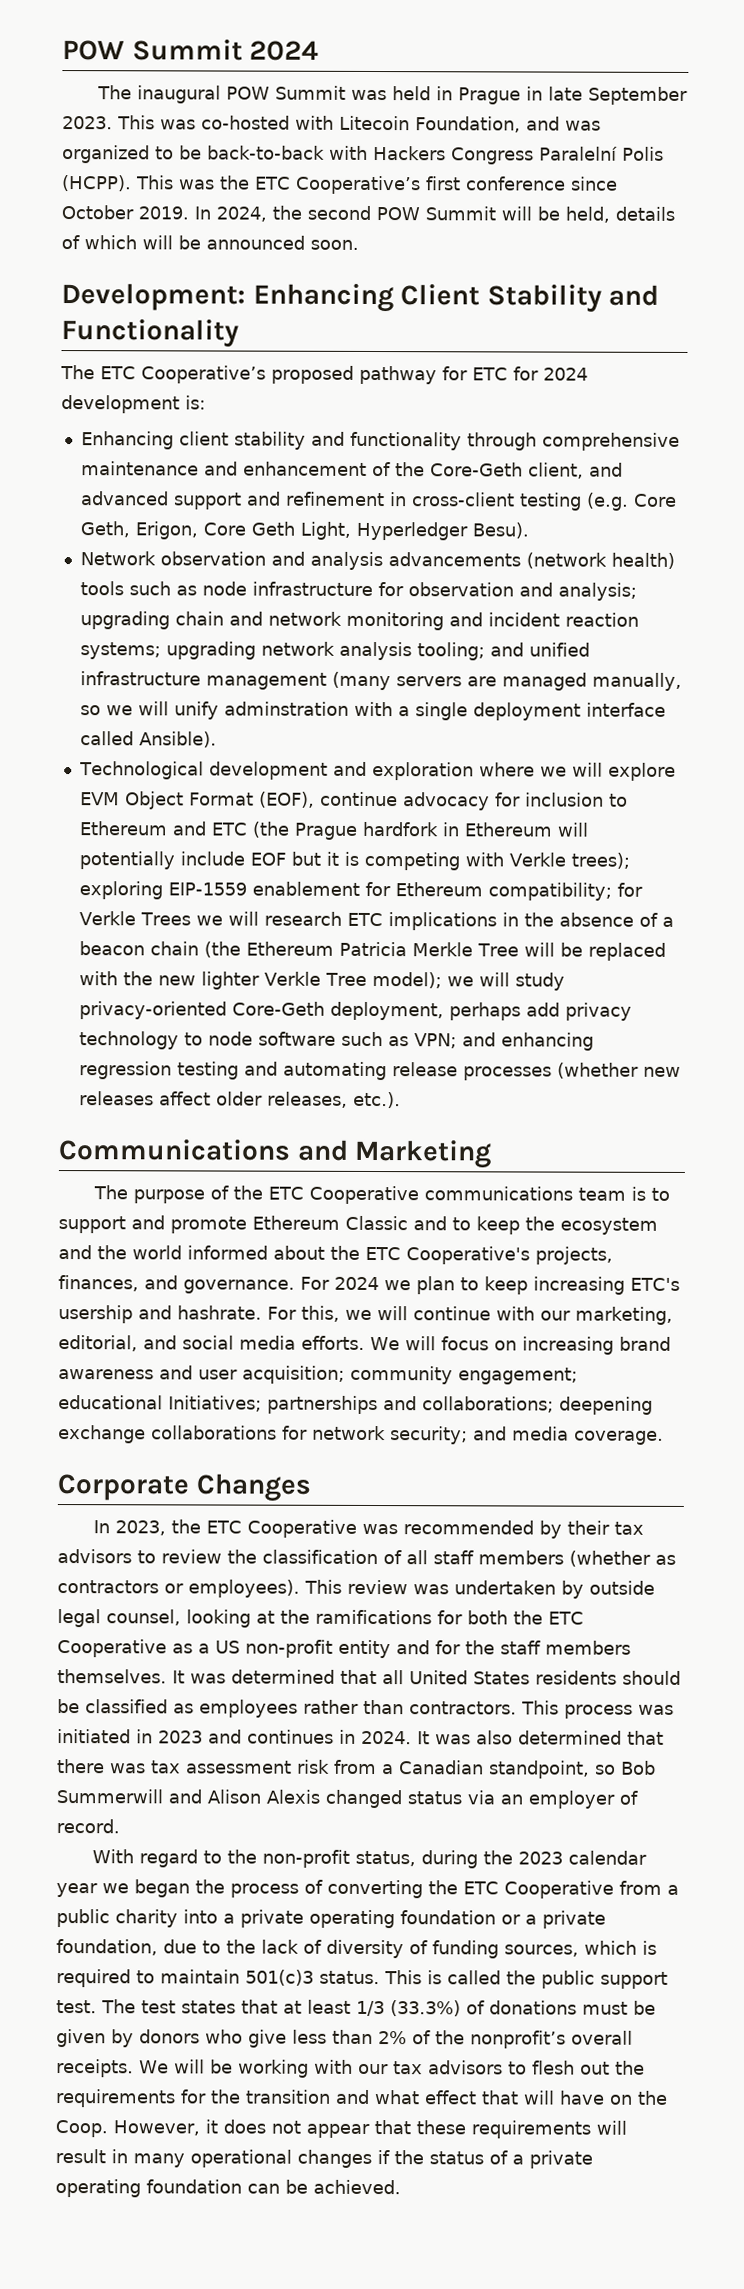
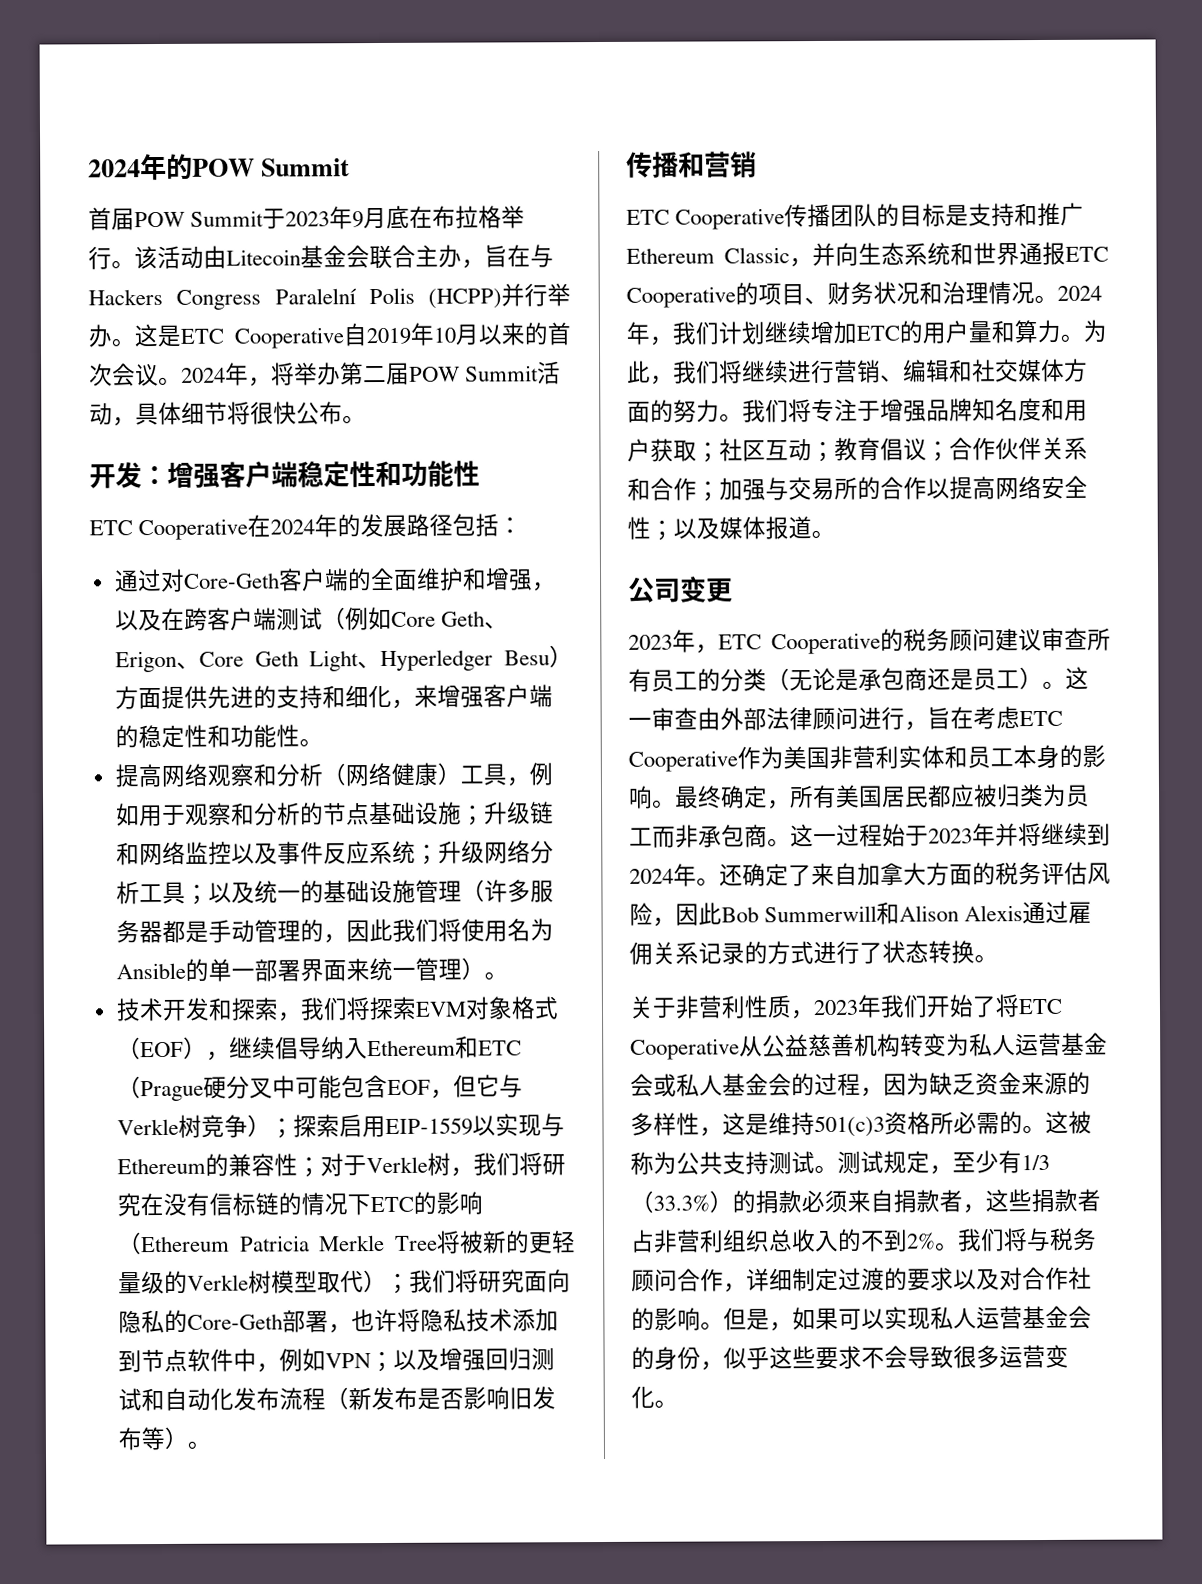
[62,39,320,61] [96,85,688,105] [62,115,601,133] [62,145,664,165] [61,175,618,195] [61,205,675,223] [61,235,359,250] [61,283,660,313] [61,319,239,348] [60,365,588,385] [61,395,206,414] [80,431,680,451] [80,461,623,479] [80,491,677,511] [79,521,529,541] [79,551,675,571] [79,581,637,601] [79,611,639,631] [79,641,590,661] [79,671,682,691] [79,701,666,721] [79,731,217,748] [78,761,676,781] [79,791,628,811] [78,821,589,840] [78,851,630,871] [78,881,643,901] [78,911,674,931] [78,941,666,961] [78,971,565,991] [78,1001,632,1021] [78,1031,594,1051] [78,1061,681,1081] [78,1091,401,1109] [58,1139,493,1169] [92,1185,670,1205] [58,1215,658,1235] [58,1245,613,1265] [58,1275,680,1295] [58,1305,673,1325] [58,1335,671,1355] [58,1365,578,1385] [58,1395,653,1415] [58,1425,664,1445] [57,1473,311,1502] [92,1519,644,1539] [57,1549,676,1567] [57,1579,655,1599] [57,1609,584,1628] [57,1639,631,1659] [57,1669,681,1685] [57,1699,674,1719] [57,1729,664,1745] [57,1759,616,1779] POW Summit 2024 // The inaugural POW Summit was held in Prague in late September 2023. This was co-hosted with Litecoin Foundation, and was organized to be back-to-back with Hackers Congress Paralelní Polis (HCPP). This was the ETC Cooperative’s first conference since October 2019. In 2024, the second POW Summit will be held, details of which will be announced soon. // Development: Enhancing Client Stability and Functionality // The ETC Cooperative’s proposed pathway for ETC for 2024 development is: // Enhancing client stability and functionality through comprehensive maintenance and enhancement of the Core-Geth client, and advanced support and refinement in cross-client testing (e.g. Core Geth, Erigon, Core Geth Light, Hyperledger Besu). // Network observation and analysis advancements (network health) tools such as node infrastructure for observation and analysis; upgrading chain and network monitoring and incident reaction systems; upgrading network analysis tooling; and unified infrastructure management (many servers are managed manually, so we will unify adminstration with a single deployment interface called Ansible). // Technological development and exploration where we will explore EVM Object Format (EOF), continue advocacy for inclusion to Ethereum and ETC (the Prague hardfork in Ethereum will potentially include EOF but it is competing with Verkle trees); exploring EIP-1559 enablement for Ethereum compatibility; for Verkle Trees we will research ETC implications in the absence of a beacon chain (the Ethereum Patricia Merkle Tree will be replaced with the new lighter Verkle Tree model); we will study privacy-oriented Core-Geth deployment, perhaps add privacy technology to node software such as VPN; and enhancing regression testing and automating release processes (whether new releases affect older releases, etc.). // Communications and Marketing // The purpose of the ETC Cooperative communications team is to support and promote Ethereum Classic and to keep the ecosystem and the world informed about the ETC Cooperative's projects, finances, and governance. For 2024 we plan to keep increasing ETC's usership and hashrate. For this, we will continue with our marketing, editorial, and social media efforts. We will focus on increasing brand awareness and user acquisition; community engagement; educational Initiatives; partnerships and collaborations; deepening exchange collaborations for network security; and media coverage. // Corporate Changes // In 2023, the ETC Cooperative was recommended by their tax advisors to review the classification of all staff members (whether as contractors or employees). This review was undertaken by outside legal counsel, looking at the ramifications for both the ETC Cooperative as a US non-profit entity and for the staff members themselves. It was determined that all United States residents should be classified as employees rather than contractors. This process was initiated in 2023 and continues in 2024. It was also determined that there was tax assessment risk from a Canadian standpoint, so -> [88,153,351,181] [88,205,526,231] [88,244,554,270] [88,283,571,310] [88,322,571,349] [89,361,562,387] [89,401,366,427] [89,460,480,489] [89,513,523,541] [113,567,556,593] [114,606,508,632] [114,645,573,673] [114,684,553,710] [114,724,323,749] [114,762,553,788] [115,801,554,827] [115,840,554,866] [115,879,554,905] [115,918,554,944] [115,957,508,982] [115,996,559,1022] [116,1035,522,1061] [116,1074,523,1102] [116,1113,565,1139] [116,1152,566,1178] [116,1191,483,1217] [116,1230,576,1255] [117,1269,571,1295] [117,1308,559,1334] [117,1347,555,1373] [117,1386,556,1412] [117,1426,211,1451] [626,151,757,178] [626,202,1085,230] [626,241,1109,268] [626,281,1102,308] [626,319,1107,346] [627,358,1088,385] [627,397,1088,423] [627,436,1088,463] [627,475,1088,502] [627,516,835,541] [628,576,733,603] [628,627,1111,655] [628,666,1089,692] [628,706,1063,731] [628,744,1106,772] [628,783,1090,810] [629,822,1111,848] [629,861,1111,887] [629,902,722,927] 2024年的POW Summit // 首届POW Summit于2023年9月底在布拉格举行。该活动由Litecoin基金会联合主办，旨在与Hackers Congress Paralelní Polis (HCPP)并行举办。这是ETC Cooperative自2019年10月以来的首次会议。2024年，将举办第二届POW Summit活动，具体细节将很快公布。 // 开发：增强客户端稳定性和功能性 // ETC Cooperative在2024年的发展路径包括： // 通过对Core-Geth客户端的全面维护和增强，以及在跨客户端测试（例如Core Geth、Erigon、Core Geth Light、Hyperledger Besu）方面提供先进的支持和细化，来增强客户端的稳定性和功能性。 // 提高网络观察和分析（网络健康）工具，例如用于观察和分析的节点基础设施；升级链和网络监控以及事件反应系统；升级网络分析工具；以及统一的基础设施管理（许多服务器都是手动管理的，因此我们将使用名为Ansible的单一部署界面来统一管理）。 // 技术开发和探索，我们将探索EVM对象格式（EOF），继续倡导纳入Ethereum和ETC（Prague硬分叉中可能包含EOF，但它与Verkle树竞争）；探索启用EIP-1559以实现与Ethereum的兼容性；对于Verkle树，我们将研究在没有信标链的情况下ETC的影响（Ethereum Patricia Merkle Tree将被新的更轻量级的Verkle树模型取代）；我们将研究面向隐私的Core-Geth部署，也许将隐私技术添加到节点软件中，例如VPN；以及增强回归测试和自动化发布流程（新发布是否影响旧发布等）。 // 传播和营销 // ETC Cooperative传播团队的目标是支持和推广Ethereum Classic，并向生态系统和世界通报ETC Cooperative的项目、财务状况和治理情况。2024年，我们计划继续增加ETC的用户量和算力。为此，我们将继续进行营销、编辑和社交媒体方面的努力。我们将专注于增强品牌知名度和用户获取；社区互动；教育倡议；合作伙伴关系和合作；加强与交易所的合作以提高网络安全性；以及媒体报道。 // 公司变更 // 2023年，ETC Cooperative的税务顾问建议审查所有员工的分类（无论是承包商还是员工）。这一审查由外部法律顾问进行，旨在考虑ETC Cooperative作为美国非营利实体和员工本身的影响。最终确定，所有美国居民都应被归类为员工而非承包商。这一过程始于2023年并将继续到2024年。还确定了来自加拿大方面的税务评估风险，因此
[168,1789,202,1804] and -> [876,901,901,925] 和
[325,1789,638,1809] [56,1819,120,1834] [91,1849,647,1869] [56,1879,679,1899] [56,1909,606,1929] [56,1939,657,1959] [56,1969,668,1989] [56,1999,656,2017] [56,2029,633,2049] [56,2059,645,2078] [55,2089,668,2108] [55,2119,627,2139] [55,2149,593,2169] [55,2179,401,2198] changed status via an employer of record. // With regard to the non-profit status, during the 2023 calendar year we began the process of converting the ETC Cooperative from a public charity into a private operating foundation or a private foundation, due to the lack of diversity of funding sources, which is required to maintain 501(c)3 status. This is called the public support test. The test states that at least 1/3 (33.3%) of donations must be given by donors who give less than 2% of the nonprofit’s overall receipts. We will be working with our tax advisors to flesh out the requirements for the transition and what effect that will have on the Coop. However, it does not appear that these requirements will result in many operational changes if the status of a private operating foundation can be achieved. -> [1022,900,1093,925] [629,940,998,965] [629,994,1063,1020] [630,1032,1108,1060] [630,1071,1091,1097] [630,1110,1092,1138] [630,1150,1050,1175] [630,1188,1101,1214] [630,1227,1097,1253] [631,1266,1092,1293] [631,1305,1092,1332] [631,1344,1069,1371] [631,1385,678,1409] 通过雇佣关系记录的方式进行了状态转换。 // 关于非营利性质，2023年我们开始了将ETC Cooperative从公益慈善机构转变为私人运营基金会或私人基金会的过程，因为缺乏资金来源的多样性，这是维持501(c)3资格所必需的。这被称为公共支持测试。测试规定，至少有1/3（33.3%）的捐款必须来自捐款者，这些捐款者占非营利组织总收入的不到2%。我们将与税务顾问合作，详细制定过渡的要求以及对合作社的影响。但是，如果可以实现私人运营基金会的身份，似乎这些要求不会导致很多运营变化。

